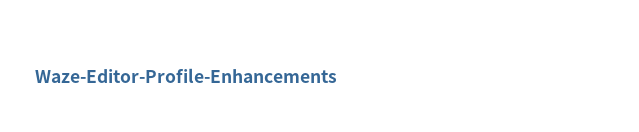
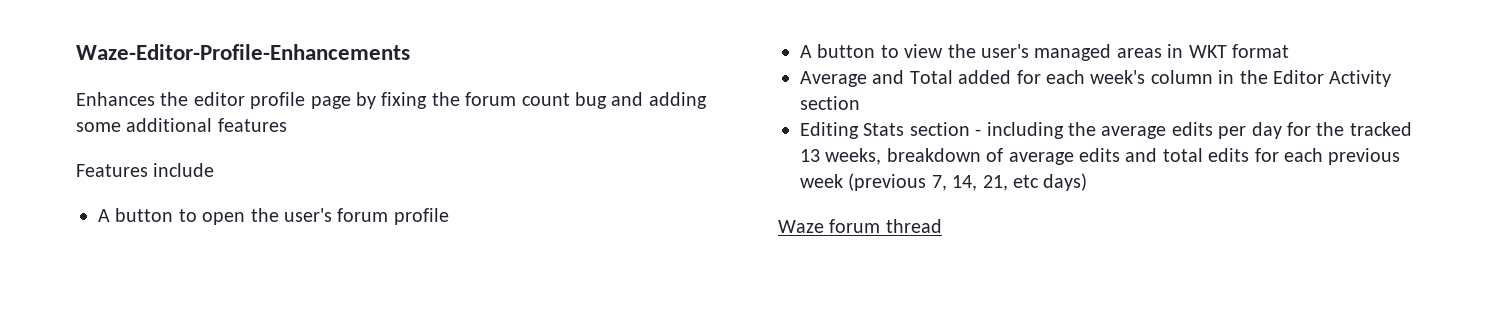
(337, 75) none -> [76,92,707,109] [76,118,287,132] [76,163,215,177] [98,208,449,225] [800,44,1289,61] [800,70,1392,87] [800,96,860,110] [800,122,1412,139] [800,148,1401,165] [800,173,1088,191] [778,219,942,233] // Enhances the editor profile page by fixing the forum count bug and adding some additional features // Features include // A button to open the user's forum profile // A button to view the user's managed areas in WKT format // Average and Total added for each week's column in the Editor Activity section // Editing Stats section - including the average edits per day for the tracked 13 weeks, breakdown of average edits and total edits for each previous week (previous 7, 14, 21, etc days) // Waze forum thread

